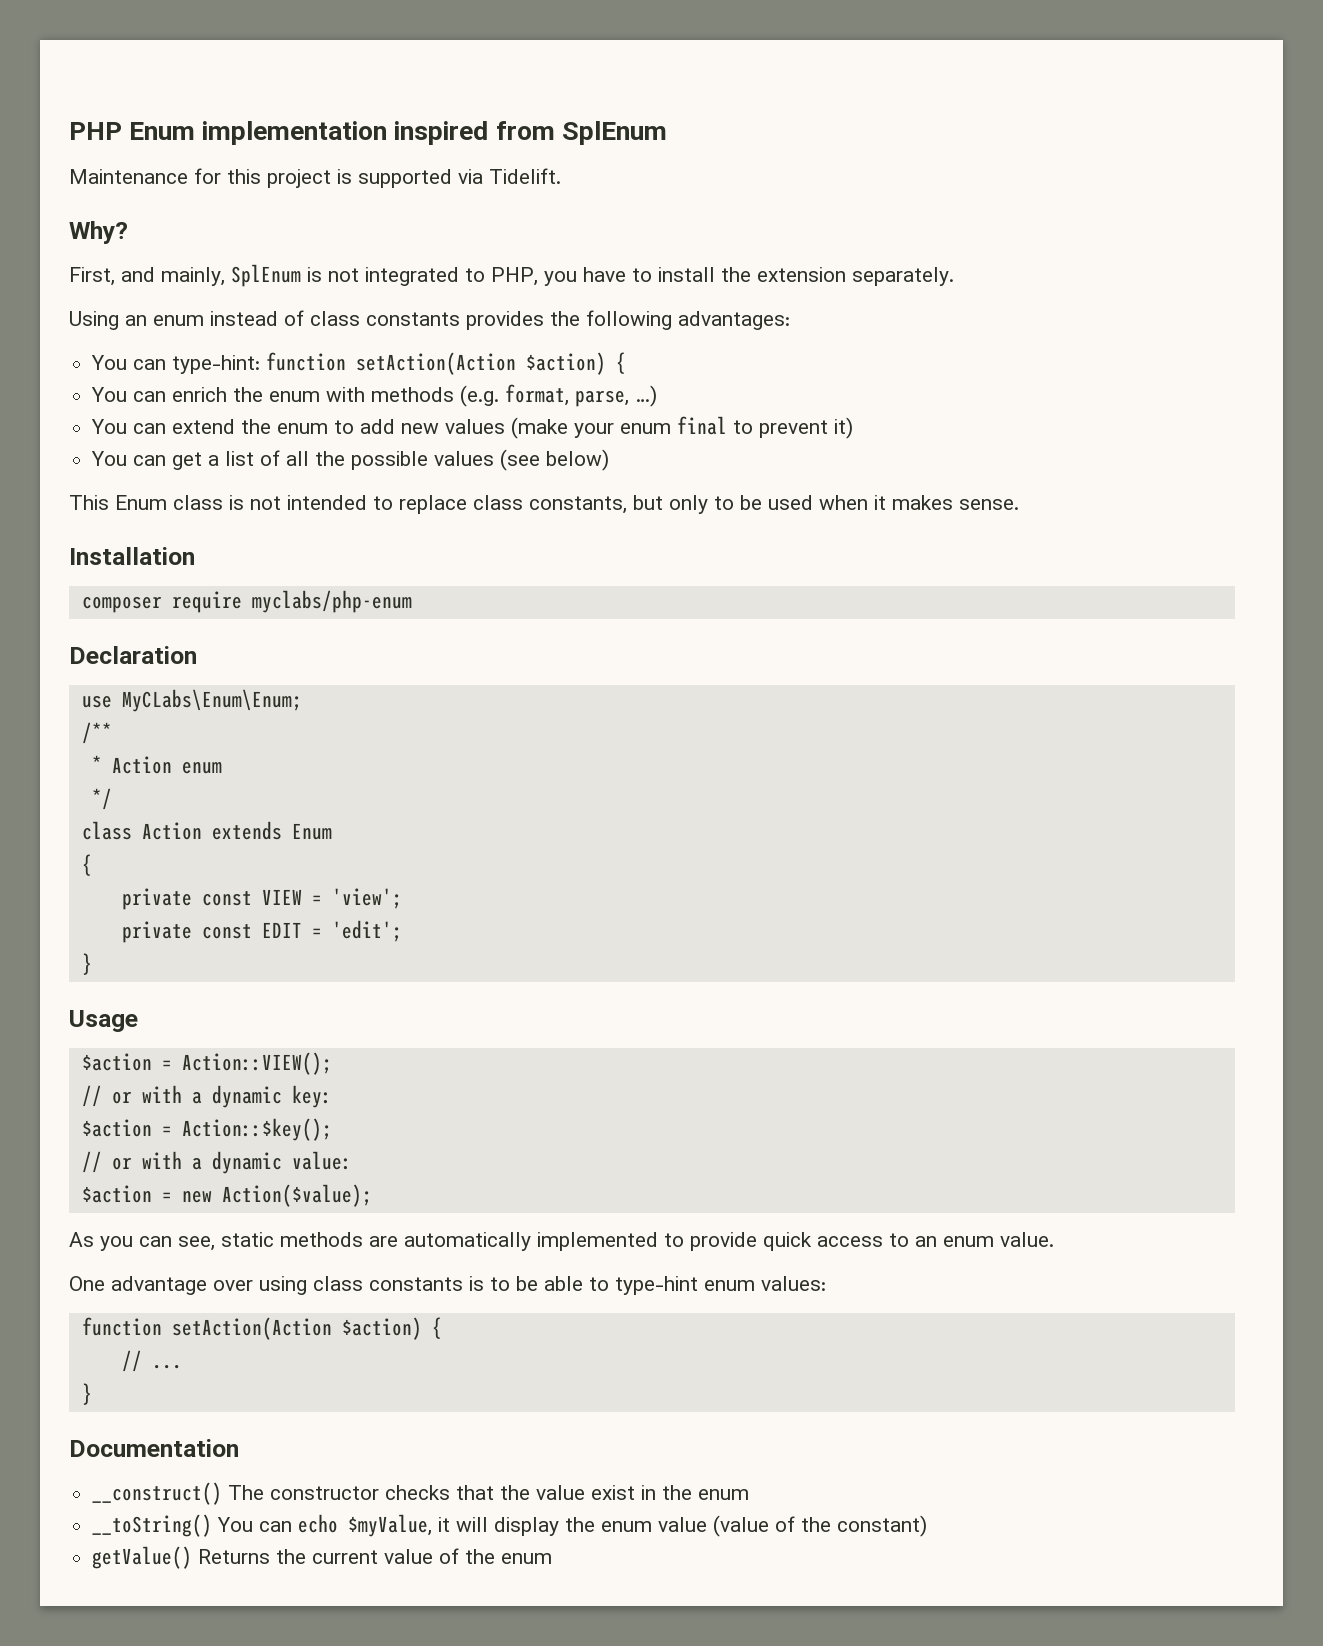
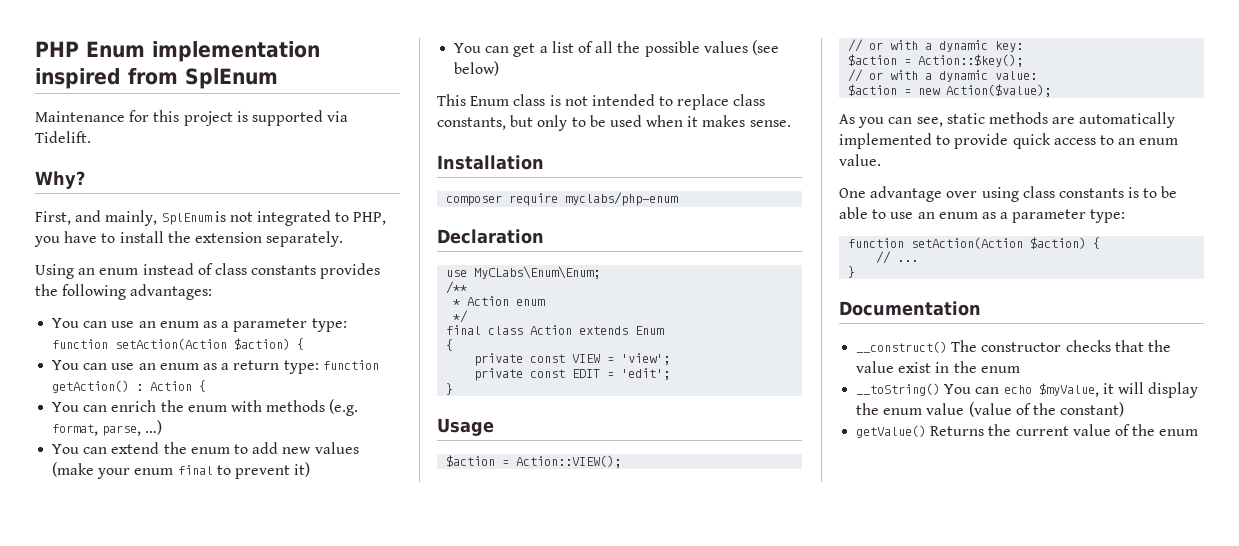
[172,352,607,375] type-hint: function setAction(Action $action) -> [111,318,347,332] [52,338,305,350] [52,360,379,374] [52,380,193,393] use an enum as a parameter type: function setAction(Action $action) { // You can use an enum as a return type: function getAction() : Action
(112, 799) none -> [446,325,482,335] final
[615,1276,826,1295] type-hint enum values: -> [890,209,1126,223] use an enum as a parameter type:

